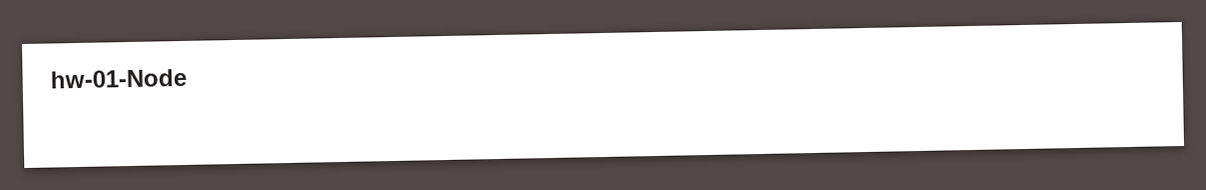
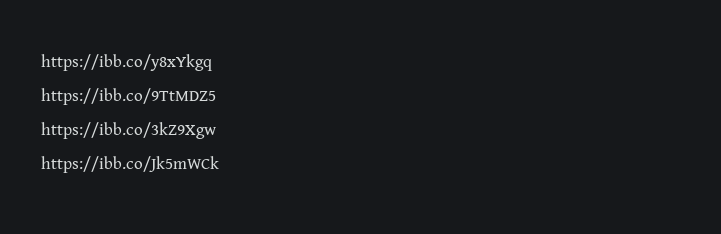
[50,68,187,89] hw-01-Node -> [41,54,212,71] [41,88,216,105] [41,122,216,139] [41,156,219,173] https://ibb.co/y8xYkgq // https://ibb.co/9TtMDZ5 // https://ibb.co/3kZ9Xgw // https://ibb.co/Jk5mWCk

